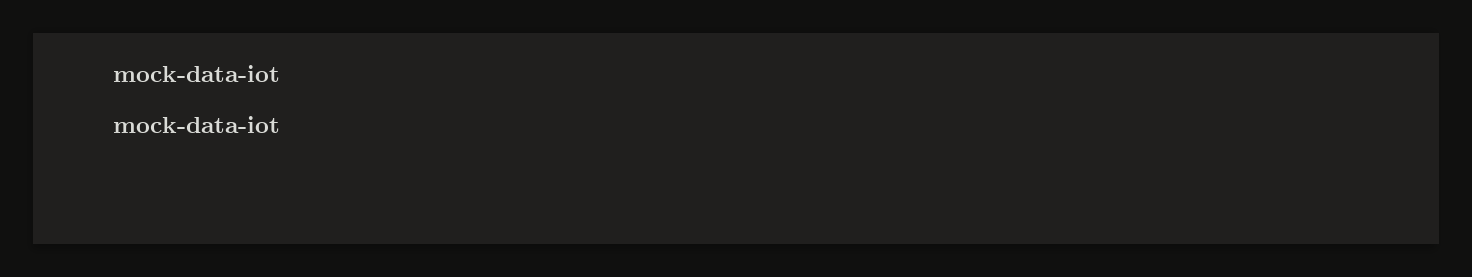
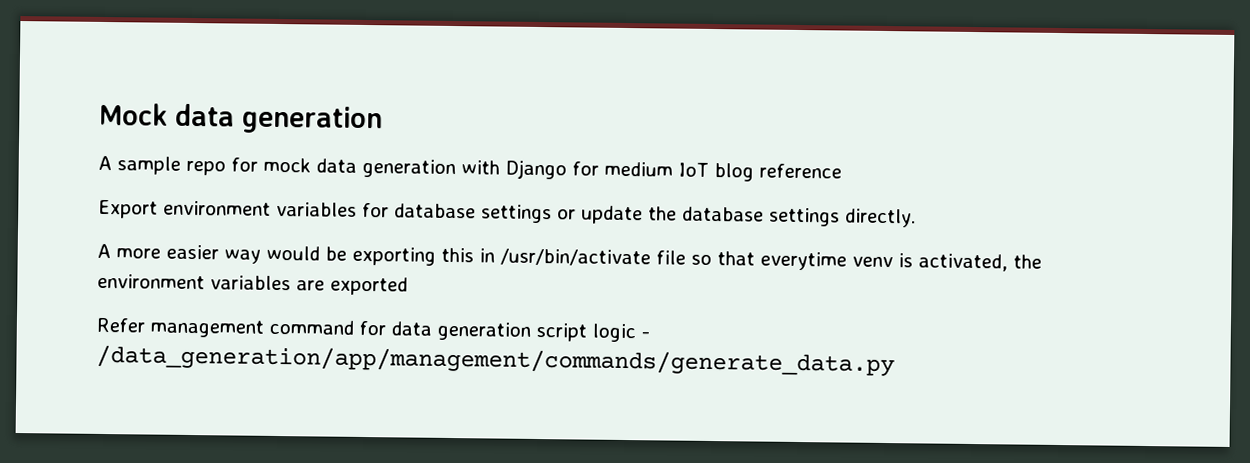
[113,65,280,82] [113,116,280,133] mock-data-iot // mock-data-iot -> [99,102,383,135] [98,155,842,182] [98,199,916,228] [97,243,1042,272] [97,273,408,296] [96,317,650,343] [96,344,895,377] Mock data generation // A sample repo for mock data generation with Django for medium IoT blog reference // Export environment variables for database settings or update the database settings directly. // A more easier way would be exporting this in /usr/bin/activate file so that everytime venv is activated, the environment variables are exported // Refer management command for data generation script logic - /data_generation/app/management/commands/generate_data.py

